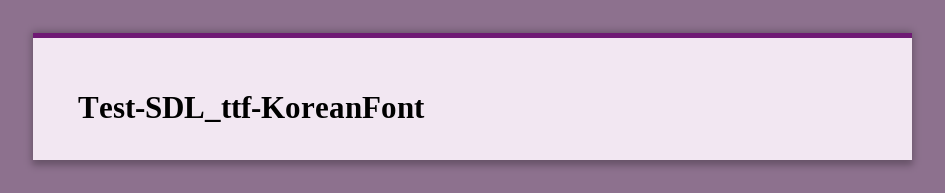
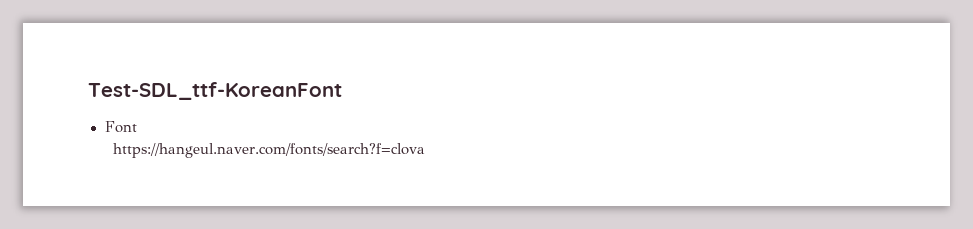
(425, 109) none -> [104,121,137,133] [112,143,425,158] // Font // https://hangeul.naver.com/fonts/search?f=clova

